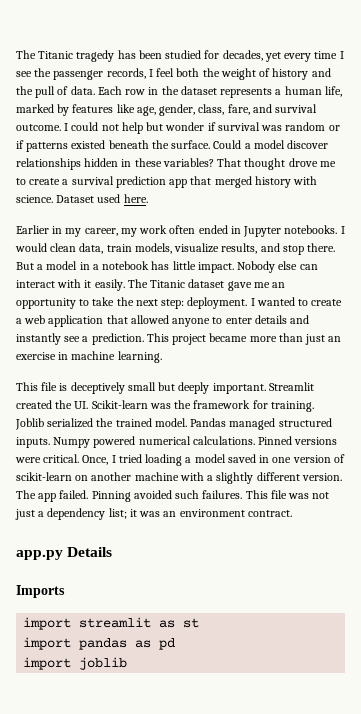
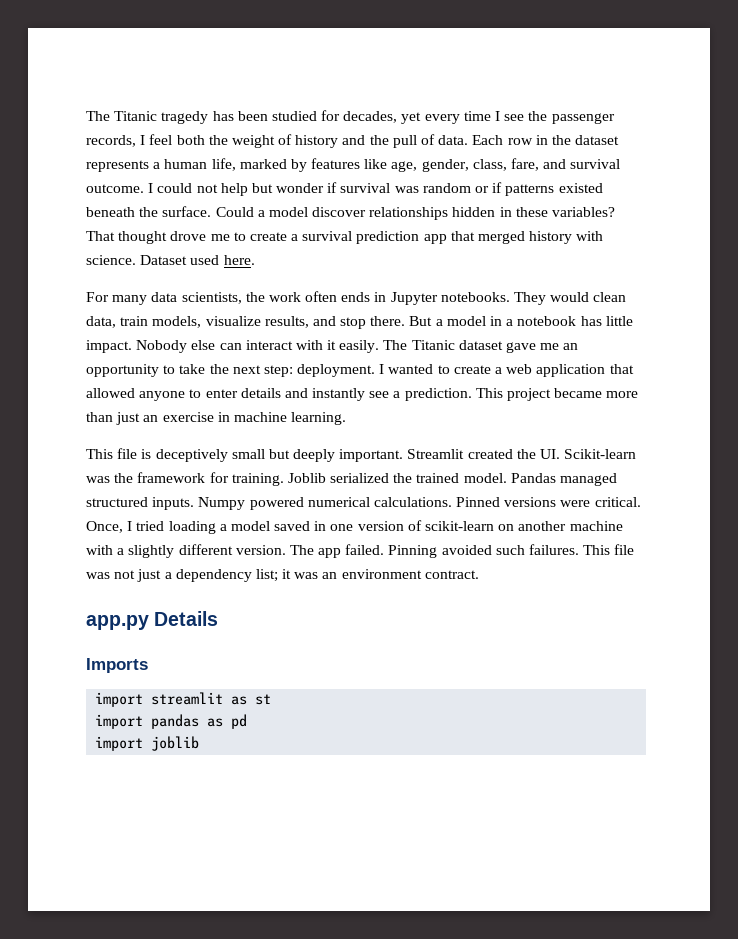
[16,225,137,237] Earlier in my career, my -> [86,292,265,305] For many data scientists, the
[198,225,228,234] ended -> [341,292,371,302] ends
[340,226,345,234] I -> [514,292,547,305] They

